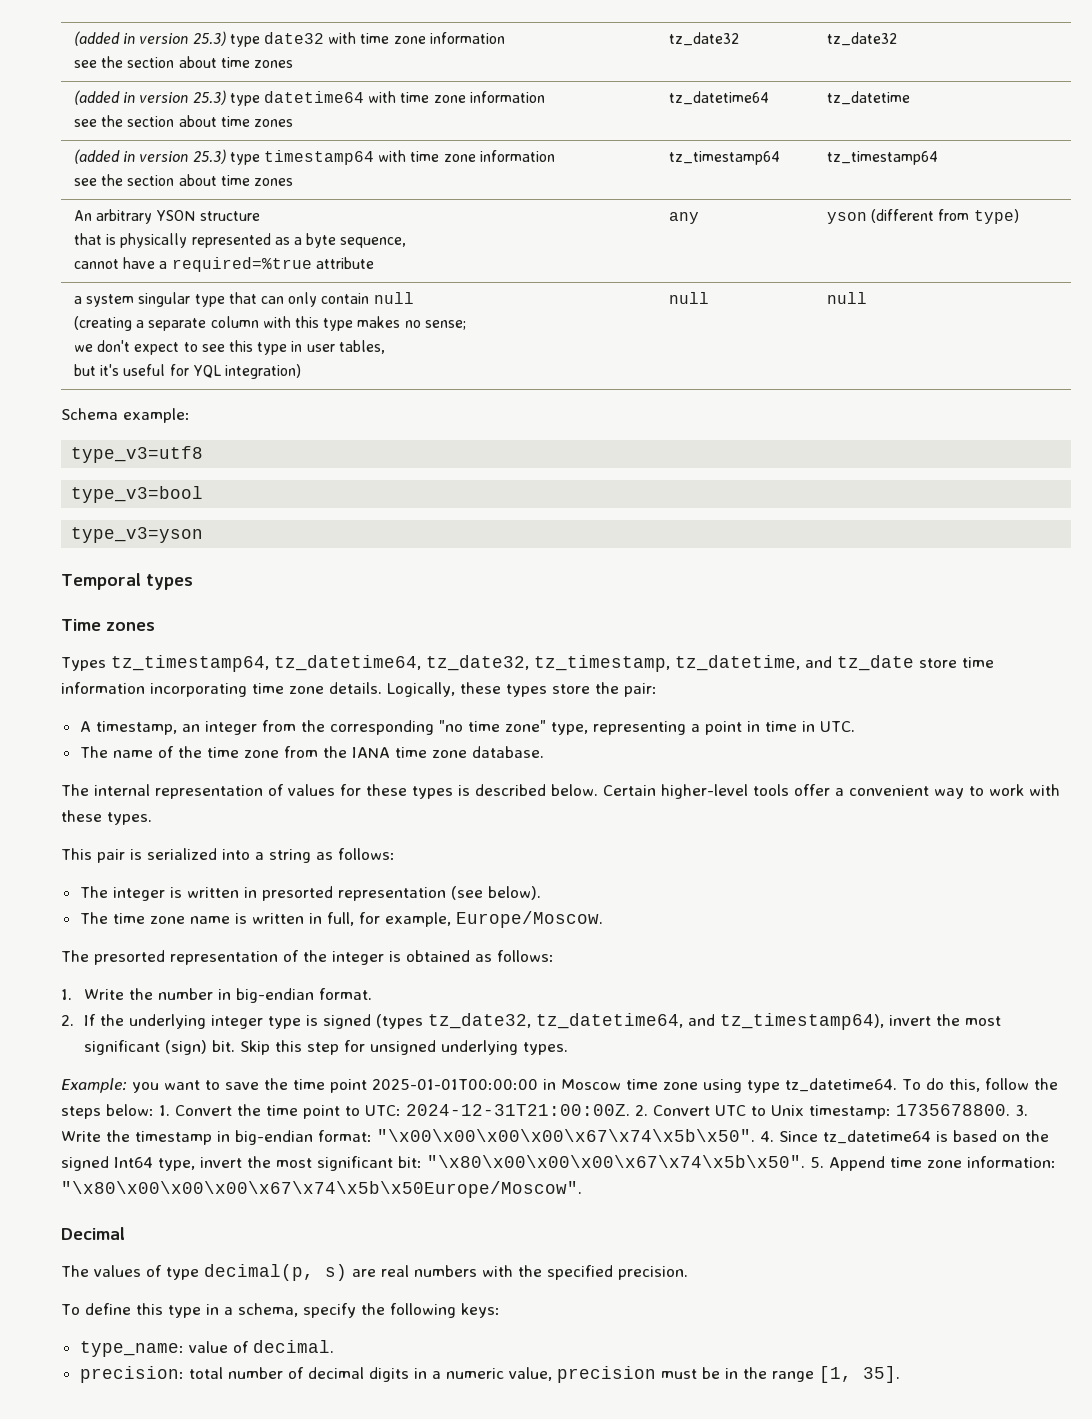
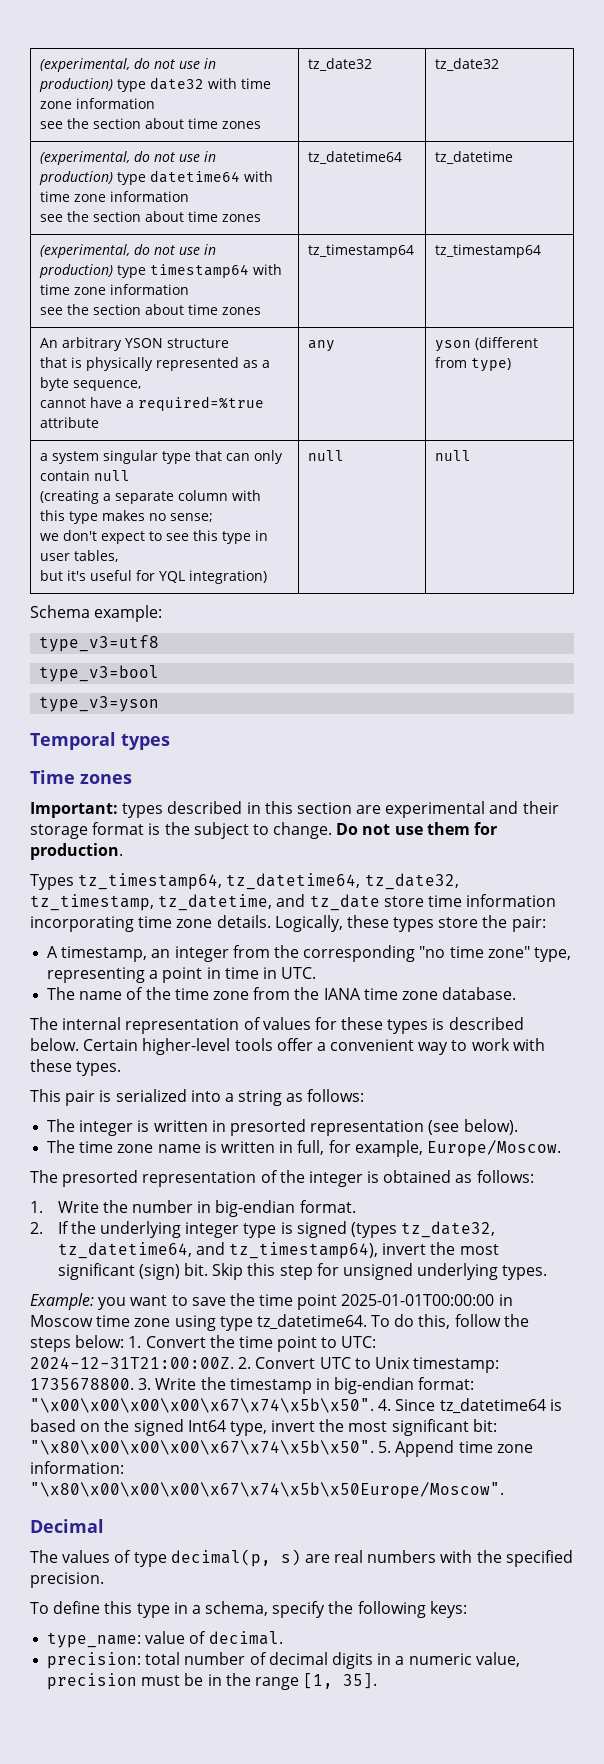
[74,31,226,46] (added in version 25.3) -> [39,58,216,72] [38,78,113,92] (experimental, do not use in production)
[74,90,226,105] (added in version 25.3) -> [39,151,216,165] [38,171,113,185] (experimental, do not use in production)
[74,149,226,164] (added in version 25.3) -> [39,244,216,258] [38,264,113,278] (experimental, do not use in production)
(155, 626) none -> [30,801,559,818] [30,822,498,839] [30,843,123,860] // Important: types described in this section are experimental and their storage format is the subject to change. Do not use them for production.

